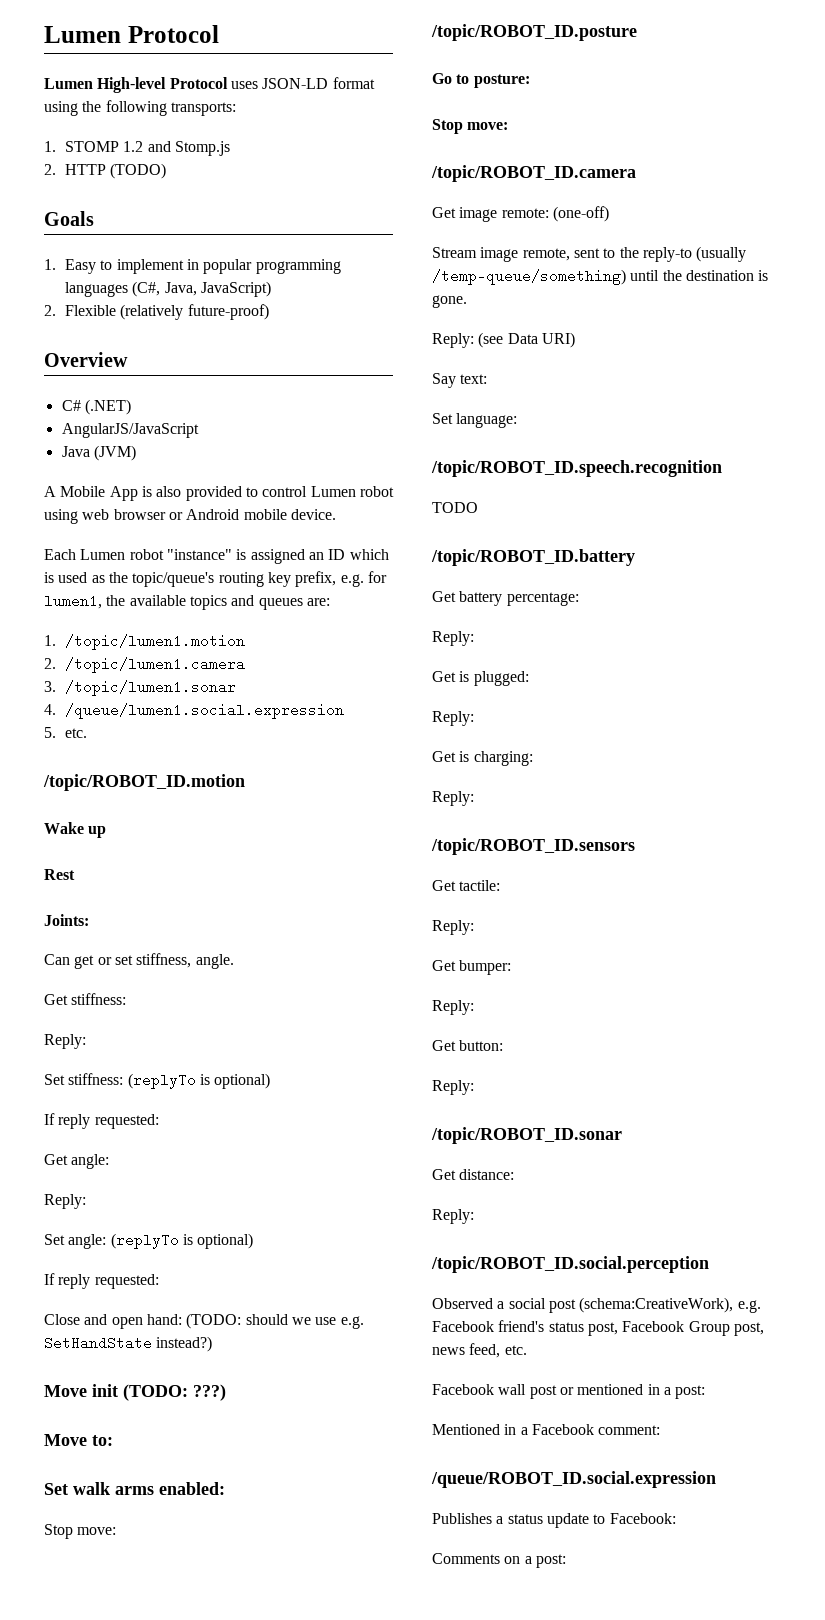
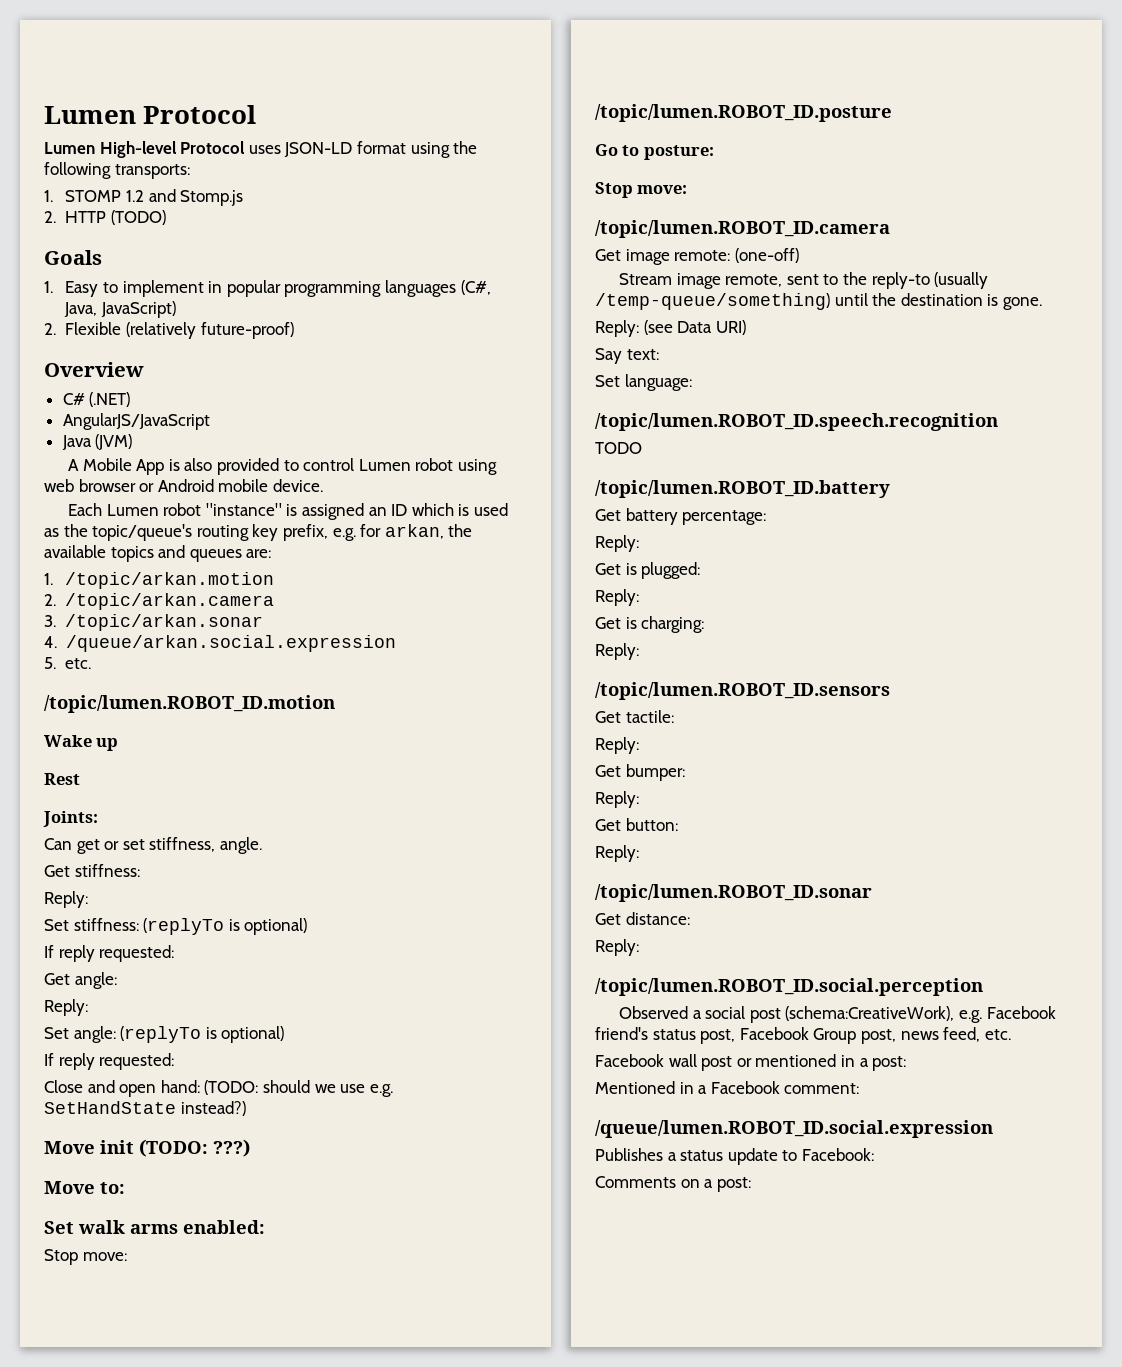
[44,594,102,609] lumen1, -> [384,524,444,539] arkan,
[65,634,246,650] [44,657,246,673] /topic/lumen1.motion // 2. /topic/lumen1.camera -> [65,572,275,589] [44,593,275,610] /topic/arkan.motion // 2. /topic/arkan.camera
[65,680,237,696] /topic/lumen1.sonar -> [65,614,264,631] /topic/arkan.sonar
[65,703,345,719] /queue/lumen1.social.expression -> [65,635,396,652] /queue/arkan.social.expression
[43,774,245,791] /topic/ROBOT_ID.motion -> [44,695,335,713] /topic/lumen.ROBOT_ID.motion
[431,24,637,41] /topic/ROBOT_ID.posture -> [595,104,892,122] /topic/lumen.ROBOT_ID.posture
[431,165,636,182] /topic/ROBOT_ID.camera -> [595,220,890,238] /topic/lumen.ROBOT_ID.camera
[431,460,722,477] /topic/ROBOT_ID.speech.recognition -> [595,413,998,431] /topic/lumen.ROBOT_ID.speech.recognition
[431,549,635,566] /topic/ROBOT_ID.battery -> [595,480,890,498] /topic/lumen.ROBOT_ID.battery
[431,838,635,855] /topic/ROBOT_ID.sensors -> [595,682,890,700] /topic/lumen.ROBOT_ID.sensors
[431,1127,622,1144] /topic/ROBOT_ID.sonar -> [595,884,872,902] /topic/lumen.ROBOT_ID.sonar
[431,1256,709,1273] /topic/ROBOT_ID.social.perception -> [595,978,983,996] /topic/lumen.ROBOT_ID.social.perception
[431,1471,716,1488] /queue/ROBOT_ID.social.expression -> [595,1120,993,1138] /queue/lumen.ROBOT_ID.social.expression

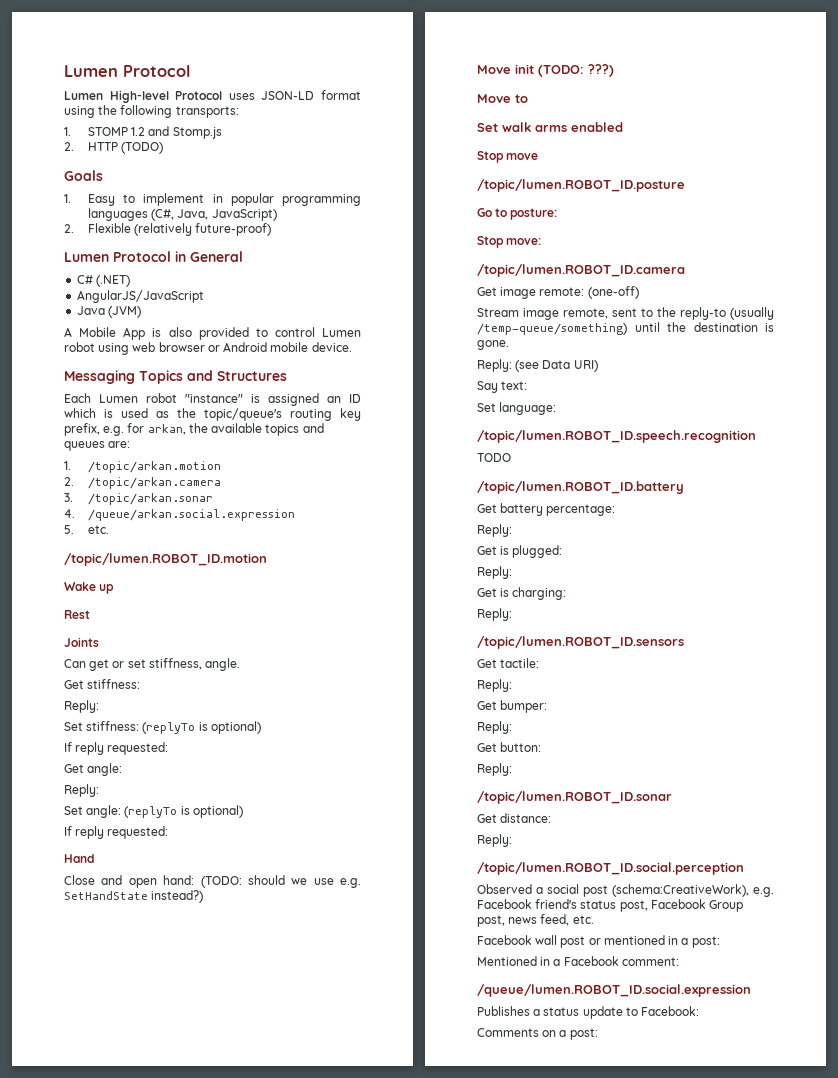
[44,362,144,377] Overview -> [64,251,243,262] Lumen Protocol in General
(323, 485) none -> [64,370,287,384] // Messaging Topics and Structures
[43,811,98,827] Joints: -> [64,637,99,647] Joints
(175, 1061) none -> [64,854,94,863] // Hand
[100,1182,125,1194] to: -> [515,94,528,103] to
[183,1220,265,1234] [44,1249,127,1265] enabled: // Stop move: -> [571,122,623,132] [477,151,539,163] enabled // Stop move

